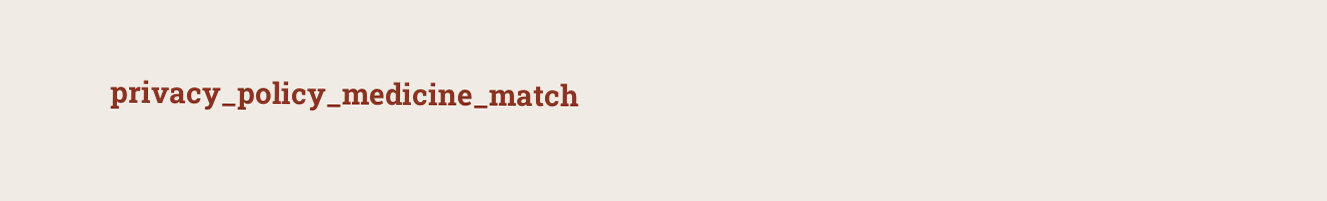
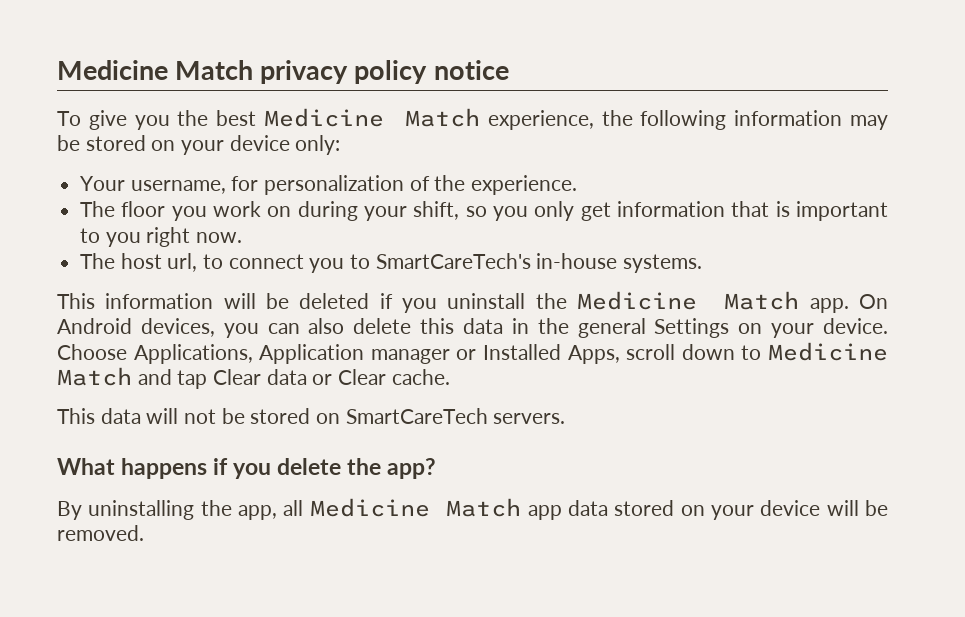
[109,79,580,114] privacy_policy_medicine_match -> [57,60,509,84] [57,108,888,130] [57,135,341,155] [80,175,578,195] [80,201,889,221] [80,227,243,247] [80,253,703,273] [57,291,888,313] [57,318,888,338] [57,342,889,364] [57,367,450,389] [57,408,566,424] [57,458,437,479] [57,498,888,520] [57,525,144,541] Medicine Match privacy policy notice // To give you the best Medicine Match experience, the following information may be stored on your device only: // Your username, for personalization of the experience. // The floor you work on during your shift, so you only get information that is important to you right now. // The host url, to connect you to SmartCareTech's in-house systems. // This information will be deleted if you uninstall the Medicine Match app. On Android devices, you can also delete this data in the general Settings on your device. Choose Applications, Application manager or Installed Apps, scroll down to Medicine Match and tap Clear data or Clear cache. // This data will not be stored on SmartCareTech servers. // What happens if you delete the app? // By uninstalling the app, all Medicine Match app data stored on your device will be removed.

